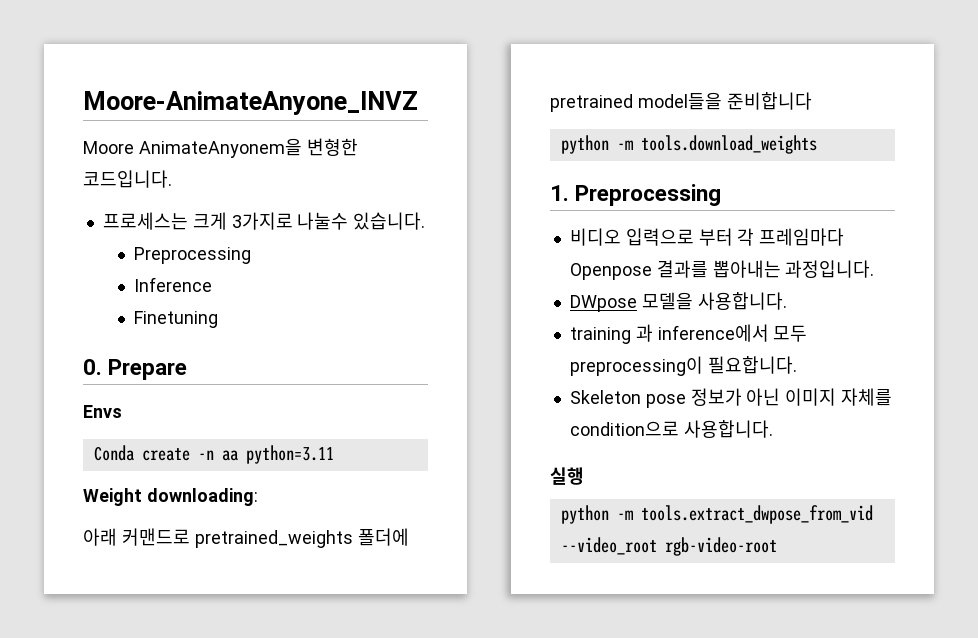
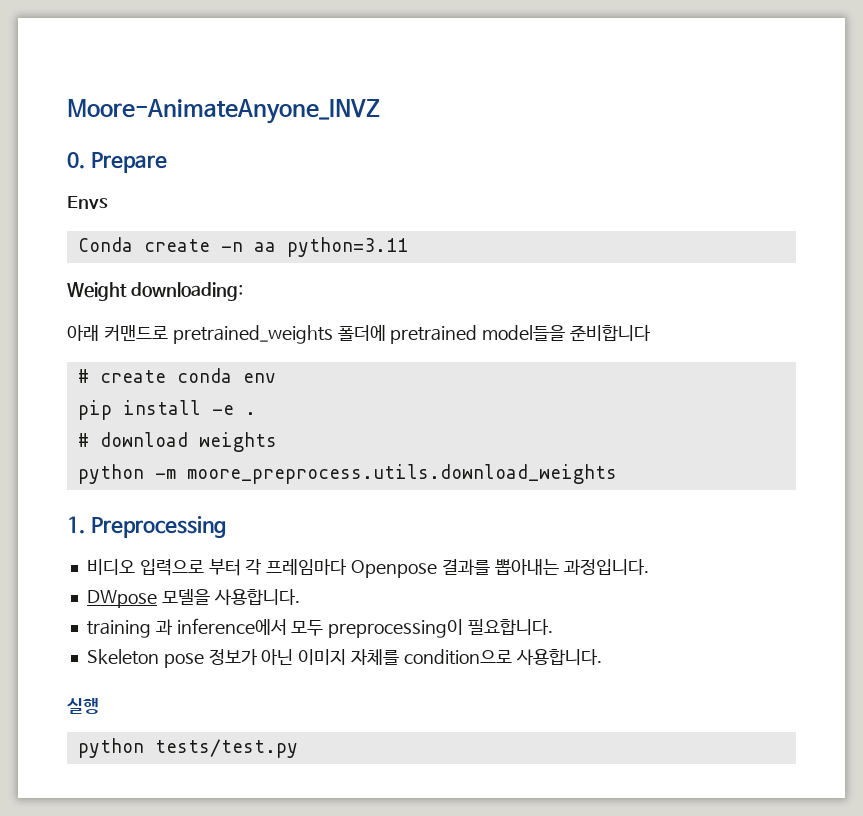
[83,138,358,158] [83,170,172,188] [102,212,426,230] [134,247,252,264] [134,277,213,292] [134,311,219,328] // Moore AnimateAnyonem을 변형한 코드입니다. // 프로세스는 크게 3가지로 나눌수 있습니다. // Preprocessing // Inference // Finetuning -> (380, 111) none
[560,135,817,154] // python -m tools.download_weights -> [77,368,276,383] [77,400,256,420] [77,432,277,452] [77,464,617,484] // # create conda env // pip install -e . // # download weights // python -m moore_preprocess.utils.download_weights
[616,505,873,524] [560,537,777,556] -m tools.extract_dwpose_from_vid --video_root rgb-video-root -> [154,739,298,758] tests/test.py

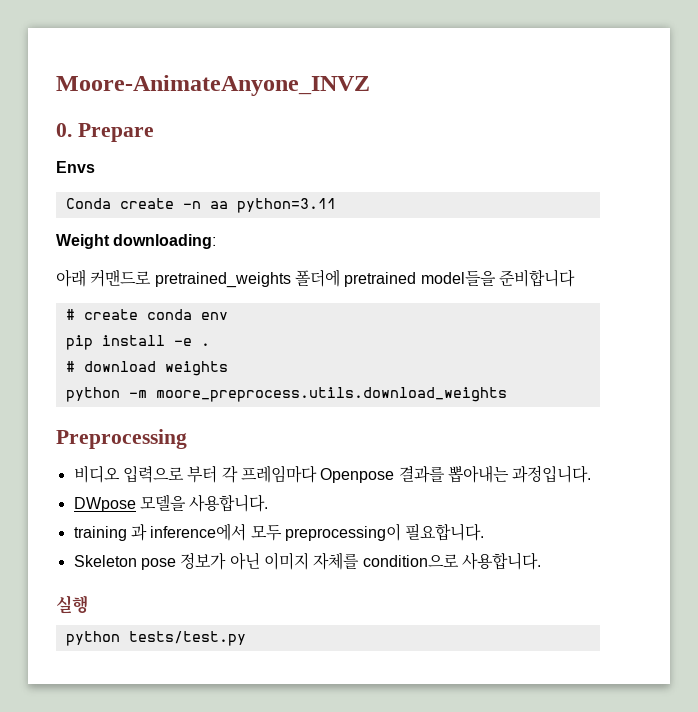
[67,516,85,534] 1. -> (507, 394) none

